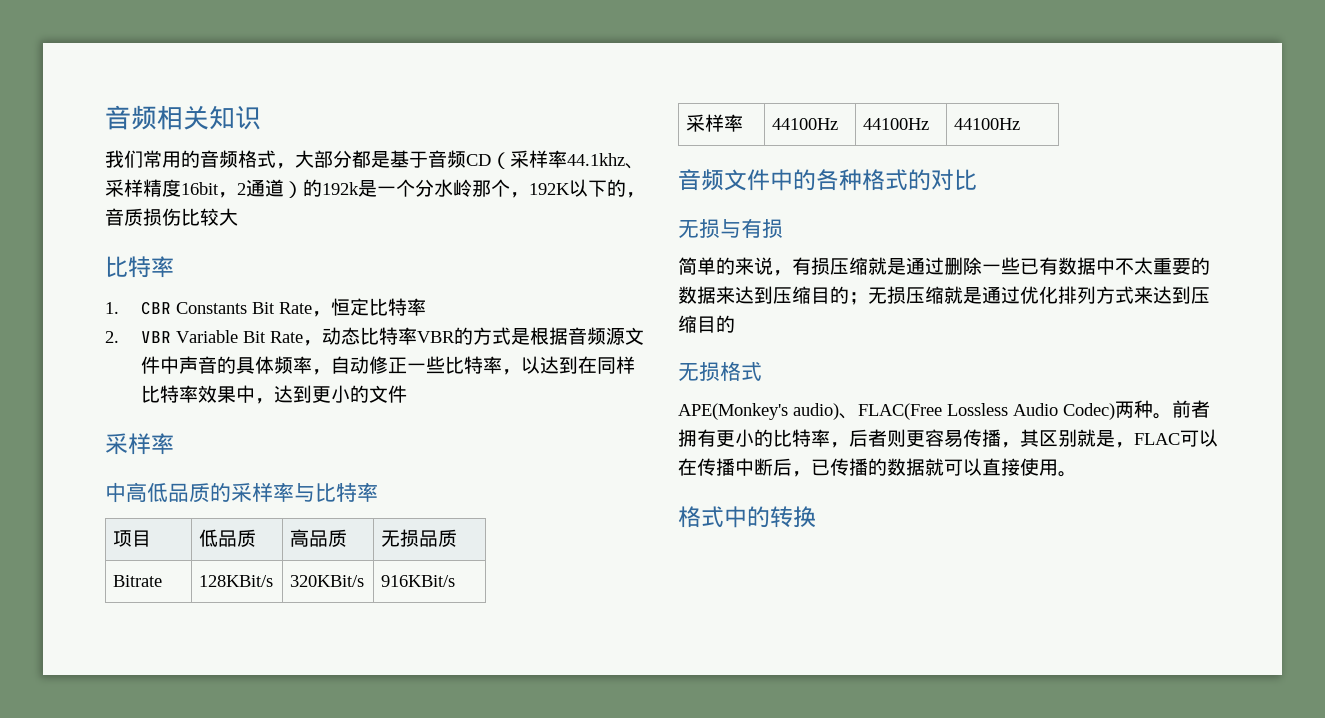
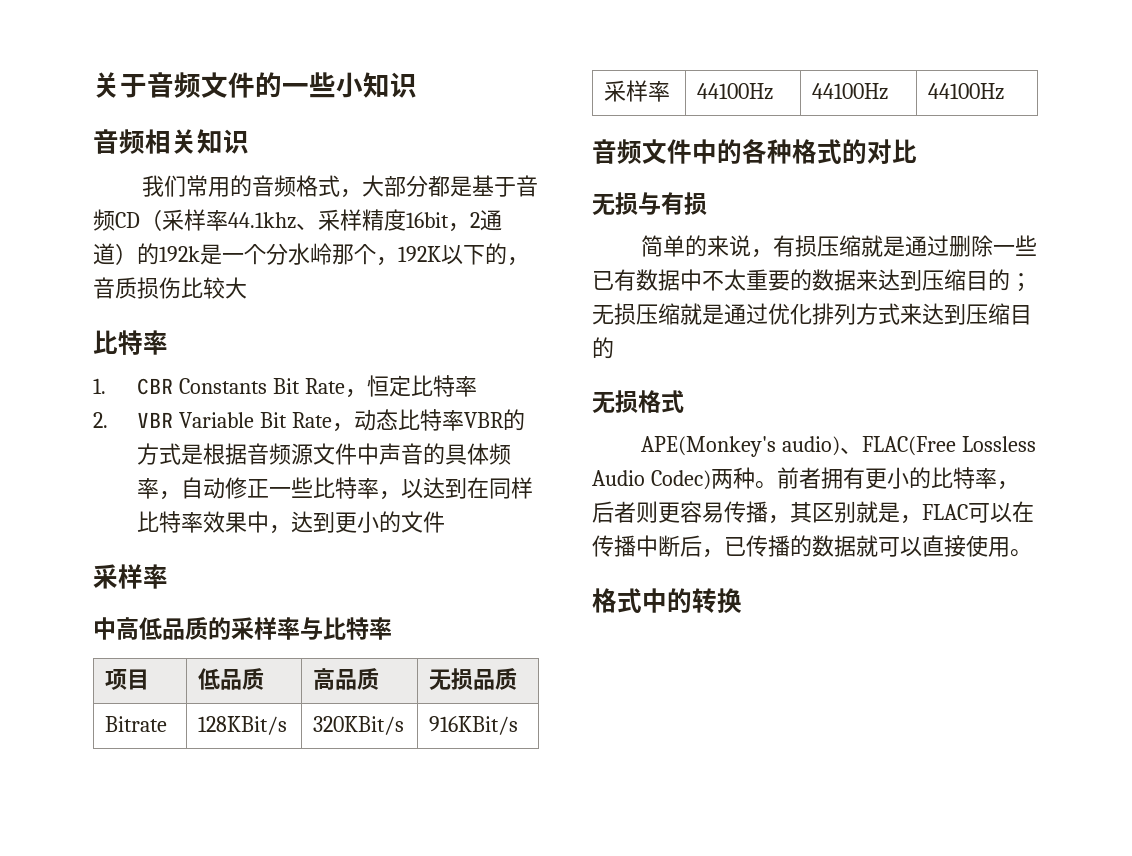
(105, 117) none -> [93,72,417,98] 关于音频文件的一些小知识 //

